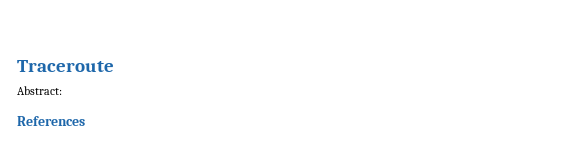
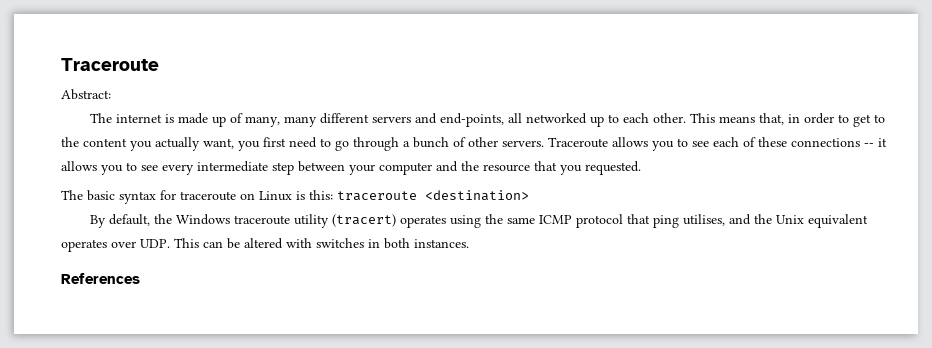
(62, 90) none -> [89,113,885,127] [61,137,887,151] [61,161,641,175] [61,190,529,204] [89,214,868,228] [61,238,469,252] // The internet is made up of many, many different servers and end-points, all networked up to each other. This means that, in order to get to the content you actually want, you first need to go through a bunch of other servers. Traceroute allows you to see each of these connections -- it allows you to see every intermediate step between your computer and the resource that you requested. // The basic syntax for traceroute on Linux is this: traceroute <destination> // By default, the Windows traceroute utility (tracert) operates using the same ICMP protocol that ping utilises, and the Unix equivalent operates over UDP. This can be altered with switches in both instances.

